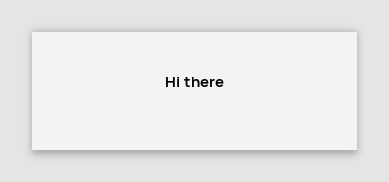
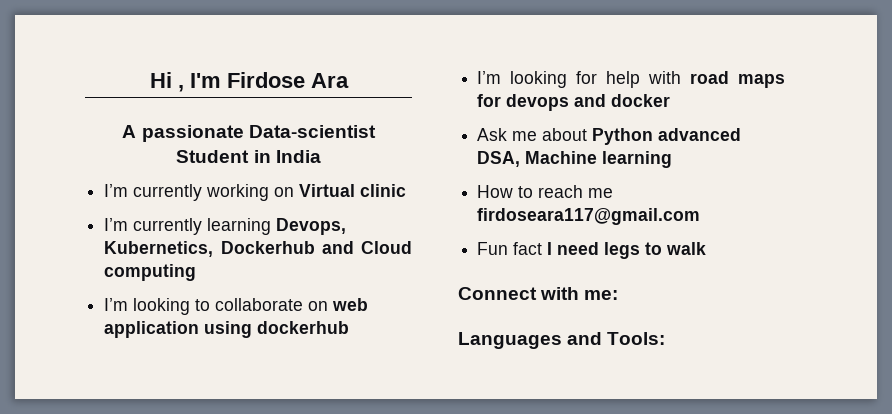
[184,77,225,87] there -> [177,72,349,92] [122,125,376,142] [176,150,321,163] [104,184,407,201] [104,218,347,235] [104,241,412,257] [104,264,197,281] [104,298,369,315] [104,321,350,338] [477,71,785,88] [477,94,671,111] [477,128,742,145] [477,151,673,168] [477,185,614,198] [477,208,701,225] [477,242,707,259] [458,287,619,300] [458,332,666,349] , I'm Firdose Ara // A passionate Data-scientist Student in India // I’m currently working on Virtual clinic // I’m currently learning Devops, Kubernetics, Dockerhub and Cloud computing // I’m looking to collaborate on web application using dockerhub // I’m looking for help with road maps for devops and docker // Ask me about Python advanced DSA, Machine learning // How to reach me firdoseara117@gmail.com // Fun fact I need legs to walk // Connect with me: // Languages and Tools:

